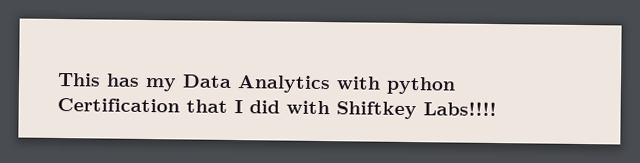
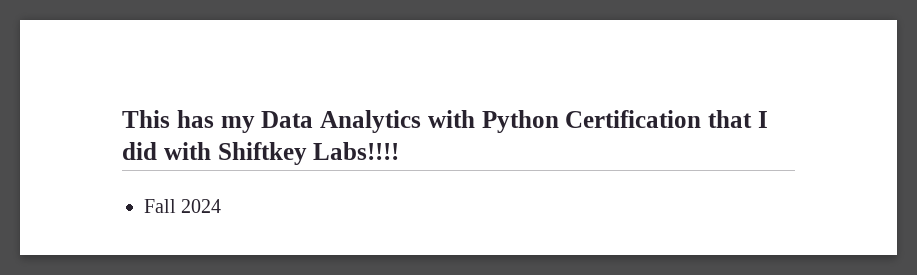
[386,76,456,95] python -> [481,110,559,133] Python
(497, 109) none -> [144,199,222,213] // Fall 2024

